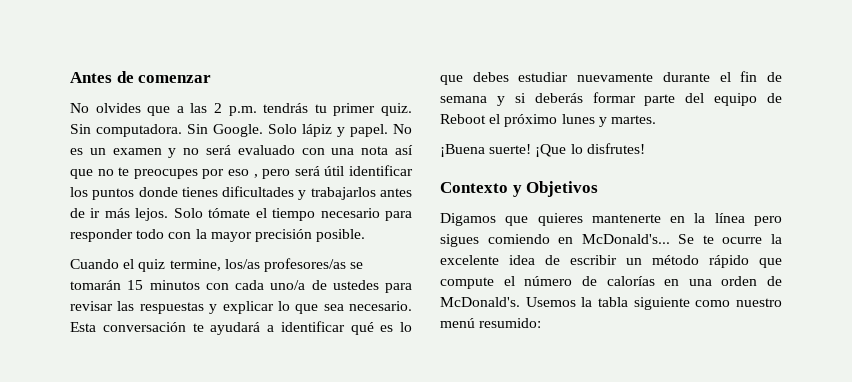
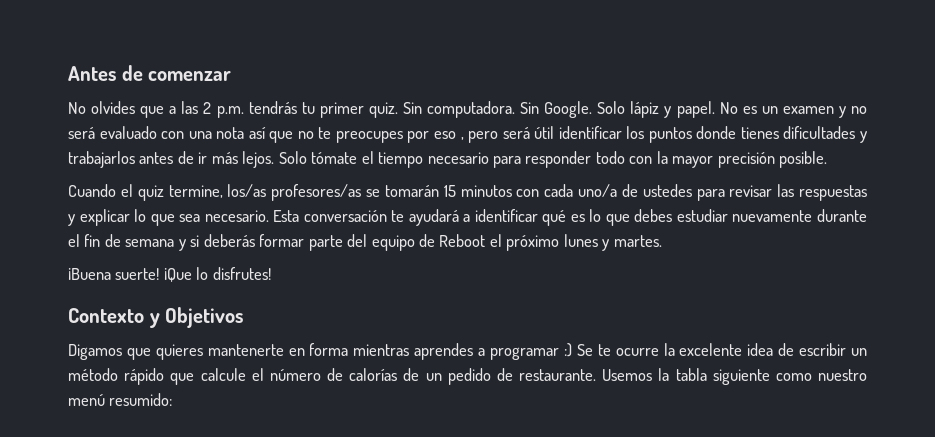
[694,213,782,226] [440,234,670,247] la línea pero sigues comiendo en McDonald's... -> [309,343,572,360] forma mientras aprendes a programar :)
[440,277,494,289] compute -> [200,368,246,381] calcule
[664,276,782,286] [440,297,520,307] en una orden de McDonald's. -> [403,368,597,385] de un pedido de restaurante.

